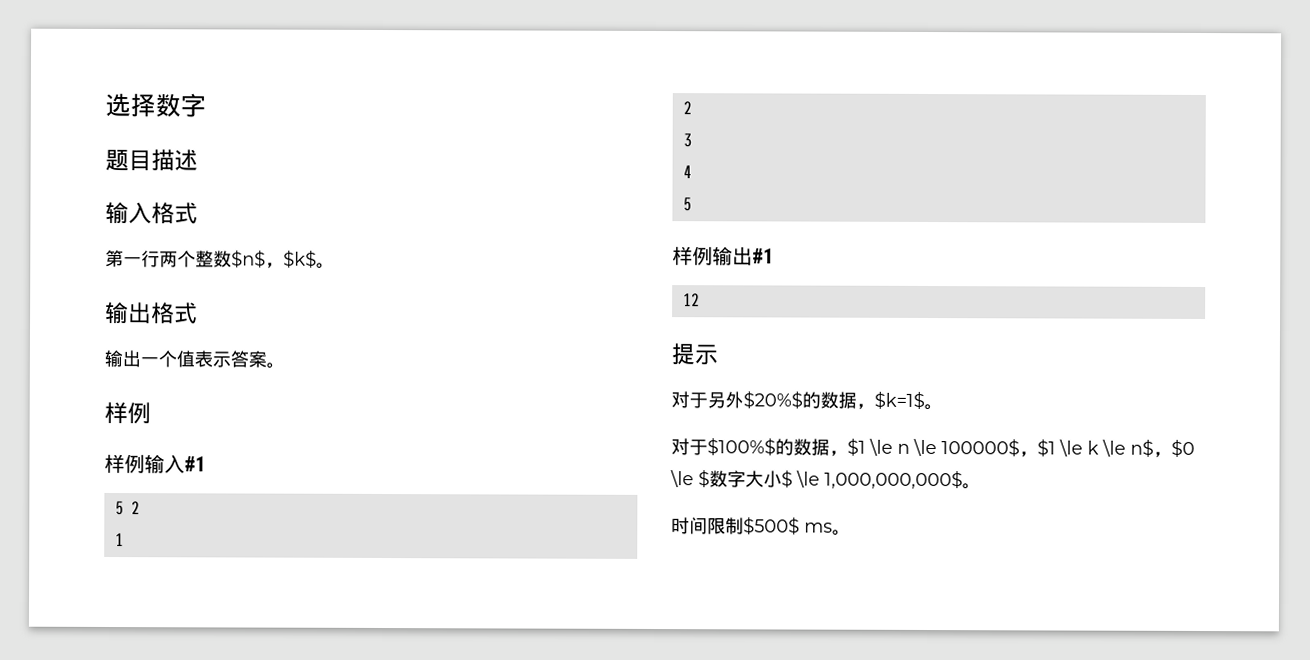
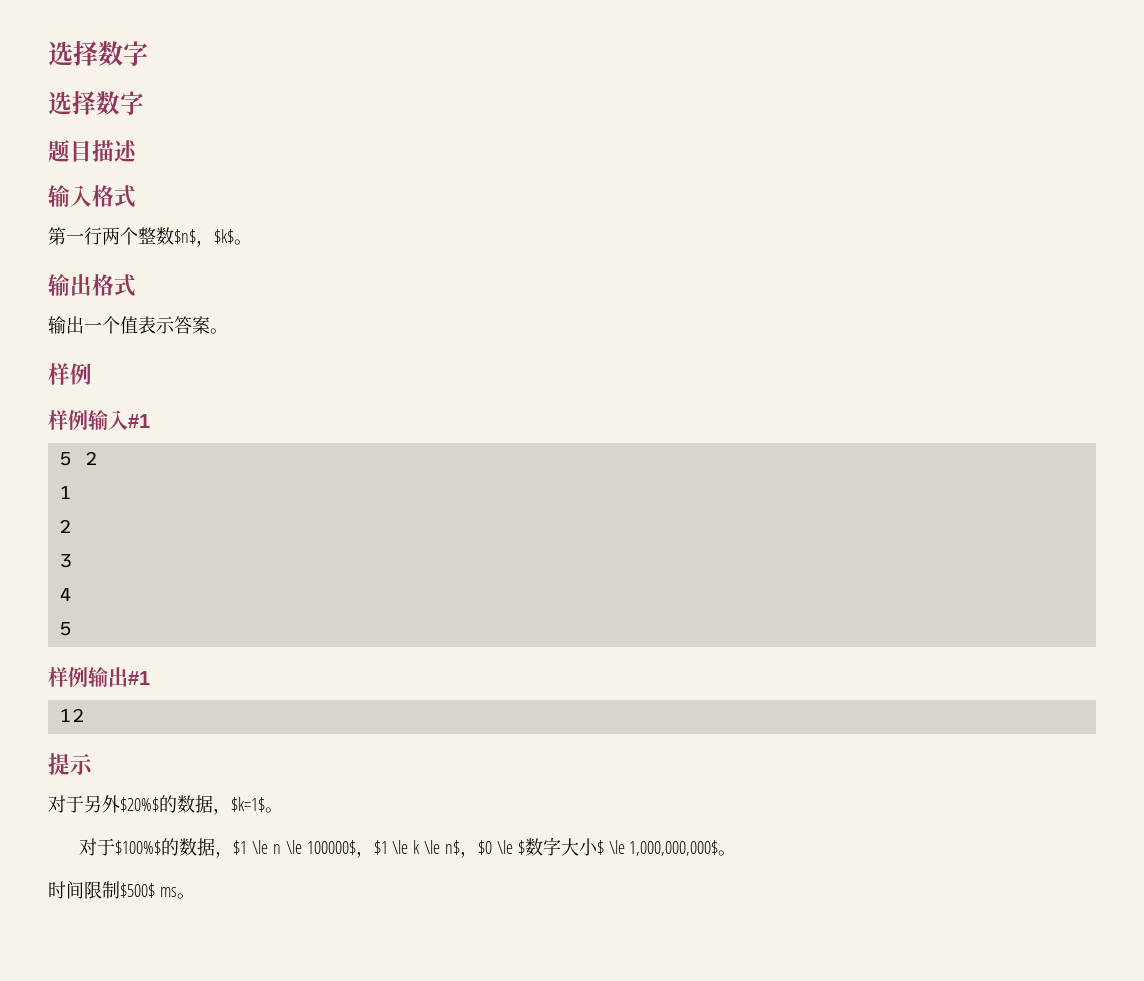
[105,92,206,118] 选择数字 -> [48,41,148,66] [48,91,144,115] 选择数字 // 选择数字

